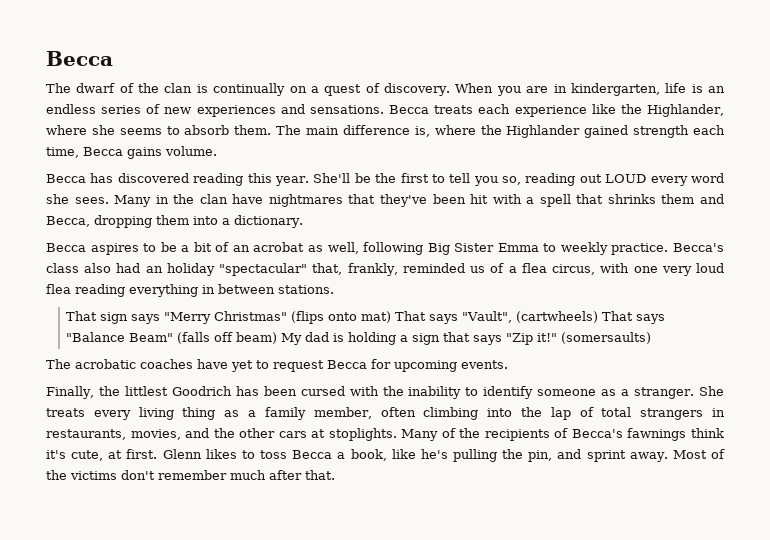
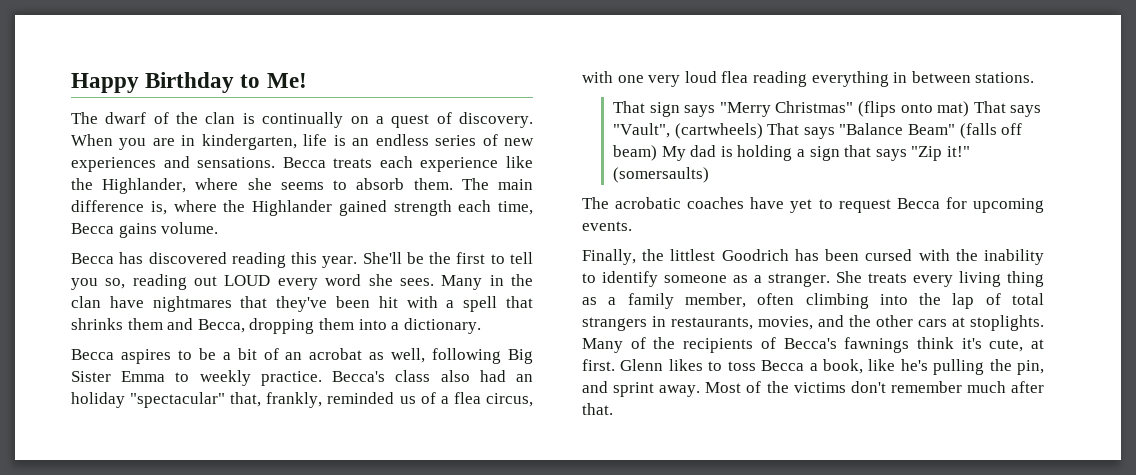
[46,51,113,66] Becca -> [71,72,307,93] Happy Birthday to Me!

